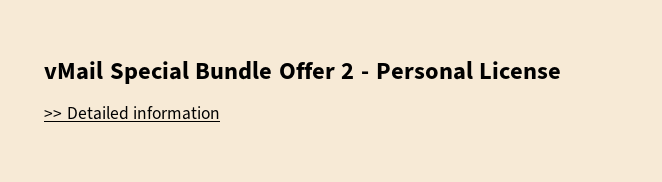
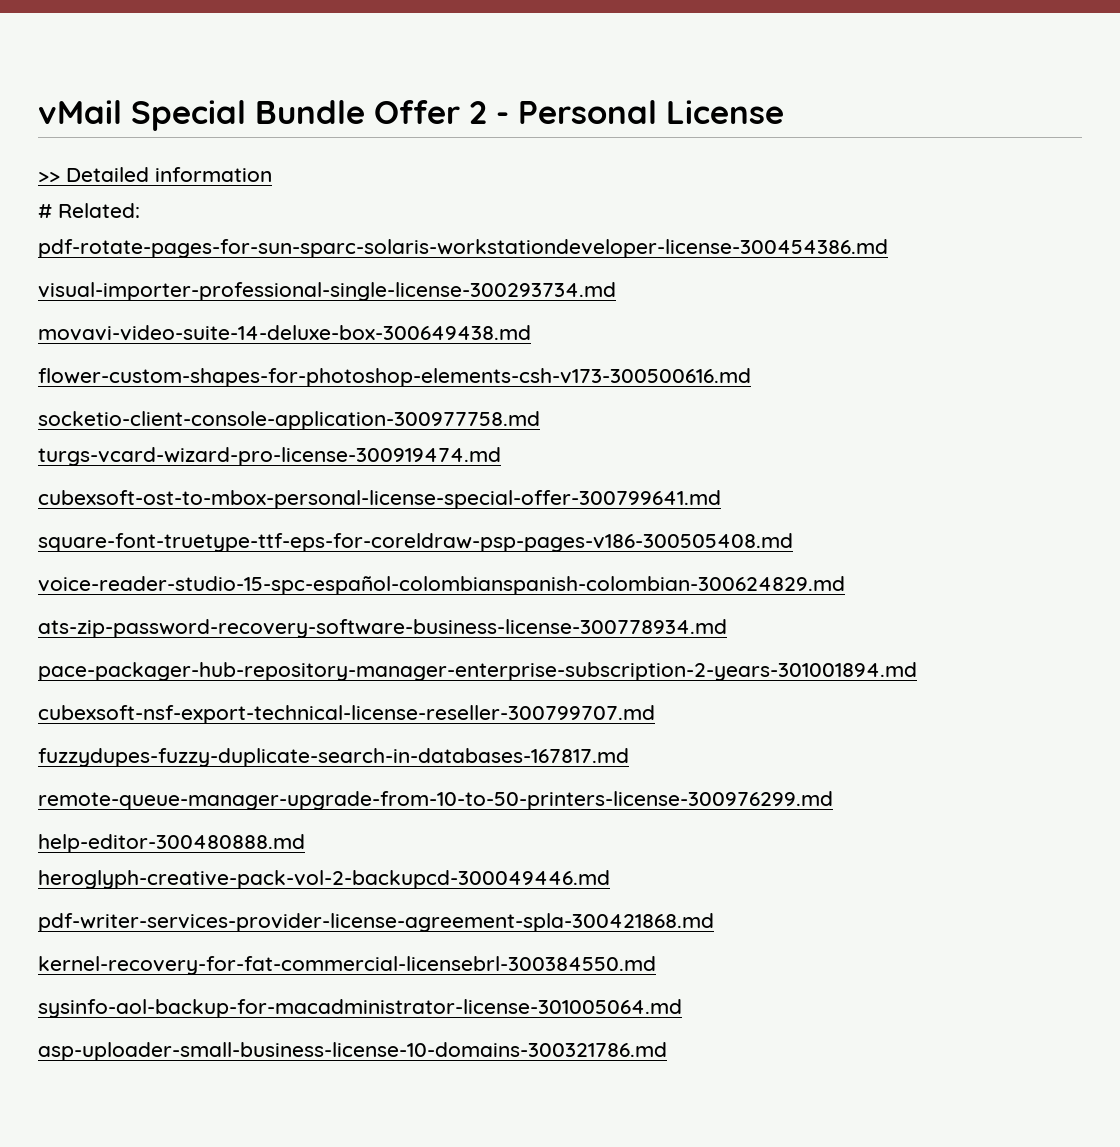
(221, 113) none -> [38,203,140,218] [38,239,888,258] [38,282,616,301] [38,325,531,341] [38,368,751,387] [38,411,540,430] [38,447,501,466] [38,490,721,509] [38,533,793,552] [38,576,845,595] [38,619,727,638] [38,662,917,681] [38,705,655,724] [38,748,629,767] [38,791,833,810] [38,834,305,853] [38,870,610,889] [38,913,714,932] [38,956,656,975] [38,999,682,1018] [38,1042,667,1061] // # Related: // pdf-rotate-pages-for-sun-sparc-solaris-workstationdeveloper-license-300454386.md // visual-importer-professional-single-license-300293734.md // movavi-video-suite-14-deluxe-box-300649438.md // flower-custom-shapes-for-photoshop-elements-csh-v173-300500616.md // socketio-client-console-application-300977758.md // turgs-vcard-wizard-pro-license-300919474.md // cubexsoft-ost-to-mbox-personal-license-special-offer-300799641.md // square-font-truetype-ttf-eps-for-coreldraw-psp-pages-v186-300505408.md // voice-reader-studio-15-spc-español-colombianspanish-colombian-300624829.md // ats-zip-password-recovery-software-business-license-300778934.md // pace-packager-hub-repository-manager-enterprise-subscription-2-years-301001894.md // cubexsoft-nsf-export-technical-license-reseller-300799707.md // fuzzydupes-fuzzy-duplicate-search-in-databases-167817.md // remote-queue-manager-upgrade-from-10-to-50-printers-license-300976299.md // help-editor-300480888.md // heroglyph-creative-pack-vol-2-backupcd-300049446.md // pdf-writer-services-provider-license-agreement-spla-300421868.md // kernel-recovery-for-fat-commercial-licensebrl-300384550.md // sysinfo-aol-backup-for-macadministrator-license-301005064.md // asp-uploader-small-business-license-10-domains-300321786.md

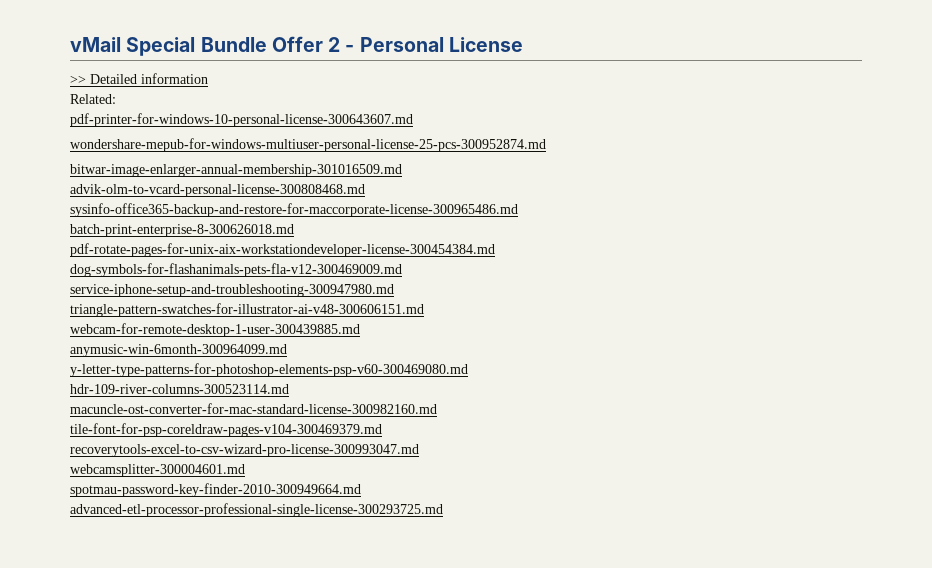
[38,204,52,218] # -> (208, 78) none
[38,239,888,258] [38,282,616,301] [38,325,531,341] [38,368,751,387] [38,411,540,430] [38,447,501,466] [38,490,721,509] [38,533,793,552] [38,576,845,595] [38,619,727,638] [38,662,917,681] [38,705,655,724] [38,748,629,767] [38,791,833,810] [38,834,305,853] [38,870,610,889] [38,913,714,932] [38,956,656,975] [38,999,682,1018] [38,1042,667,1061] pdf-rotate-pages-for-sun-sparc-solaris-workstationdeveloper-license-300454386.md // visual-importer-professional-single-license-300293734.md // movavi-video-suite-14-deluxe-box-300649438.md // flower-custom-shapes-for-photoshop-elements-csh-v173-300500616.md // socketio-client-console-application-300977758.md // turgs-vcard-wizard-pro-license-300919474.md // cubexsoft-ost-to-mbox-personal-license-special-offer-300799641.md // square-font-truetype-ttf-eps-for-coreldraw-psp-pages-v186-300505408.md // voice-reader-studio-15-spc-español-colombianspanish-colombian-300624829.md // ats-zip-password-recovery-software-business-license-300778934.md // pace-packager-hub-repository-manager-enterprise-subscription-2-years-301001894.md // cubexsoft-nsf-export-technical-license-reseller-300799707.md // fuzzydupes-fuzzy-duplicate-search-in-databases-167817.md // remote-queue-manager-upgrade-from-10-to-50-printers-license-300976299.md // help-editor-300480888.md // heroglyph-creative-pack-vol-2-backupcd-300049446.md // pdf-writer-services-provider-license-agreement-spla-300421868.md // kernel-recovery-for-fat-commercial-licensebrl-300384550.md // sysinfo-aol-backup-for-macadministrator-license-301005064.md // asp-uploader-small-business-license-10-domains-300321786.md -> [70,113,413,127] [70,138,546,152] [70,164,402,177] [70,184,365,197] [70,203,518,217] [70,224,294,237] [70,243,495,257] [70,263,402,277] [70,284,394,297] [70,303,424,317] [70,323,360,337] [70,344,287,357] [70,363,468,377] [70,384,289,394] [70,403,437,414] [70,423,382,437] [70,444,419,457] [70,464,245,477] [70,483,361,497] [70,503,443,517] pdf-printer-for-windows-10-personal-license-300643607.md // wondershare-mepub-for-windows-multiuser-personal-license-25-pcs-300952874.md // bitwar-image-enlarger-annual-membership-301016509.md // advik-olm-to-vcard-personal-license-300808468.md // sysinfo-office365-backup-and-restore-for-maccorporate-license-300965486.md // batch-print-enterprise-8-300626018.md // pdf-rotate-pages-for-unix-aix-workstationdeveloper-license-300454384.md // dog-symbols-for-flashanimals-pets-fla-v12-300469009.md // service-iphone-setup-and-troubleshooting-300947980.md // triangle-pattern-swatches-for-illustrator-ai-v48-300606151.md // webcam-for-remote-desktop-1-user-300439885.md // anymusic-win-6month-300964099.md // y-letter-type-patterns-for-photoshop-elements-psp-v60-300469080.md // hdr-109-river-columns-300523114.md // macuncle-ost-converter-for-mac-standard-license-300982160.md // tile-font-for-psp-coreldraw-pages-v104-300469379.md // recoverytools-excel-to-csv-wizard-pro-license-300993047.md // webcamsplitter-300004601.md // spotmau-password-key-finder-2010-300949664.md // advanced-etl-processor-professional-single-license-300293725.md

